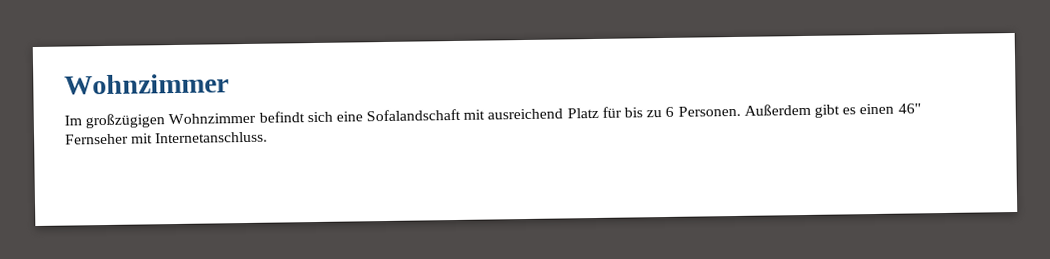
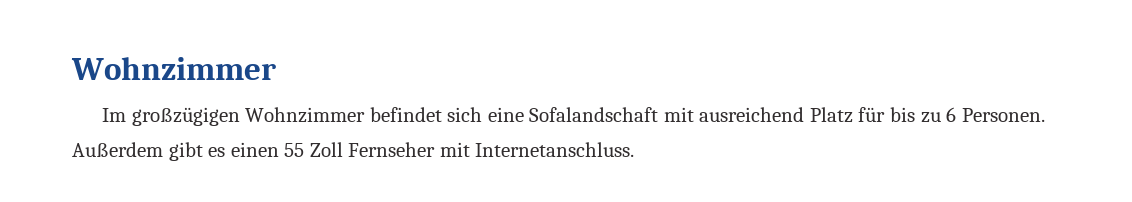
[258,111,305,123] befindt -> [369,107,442,122] befindet
[897,103,921,114] 46" -> [284,142,343,157] 55 Zoll

